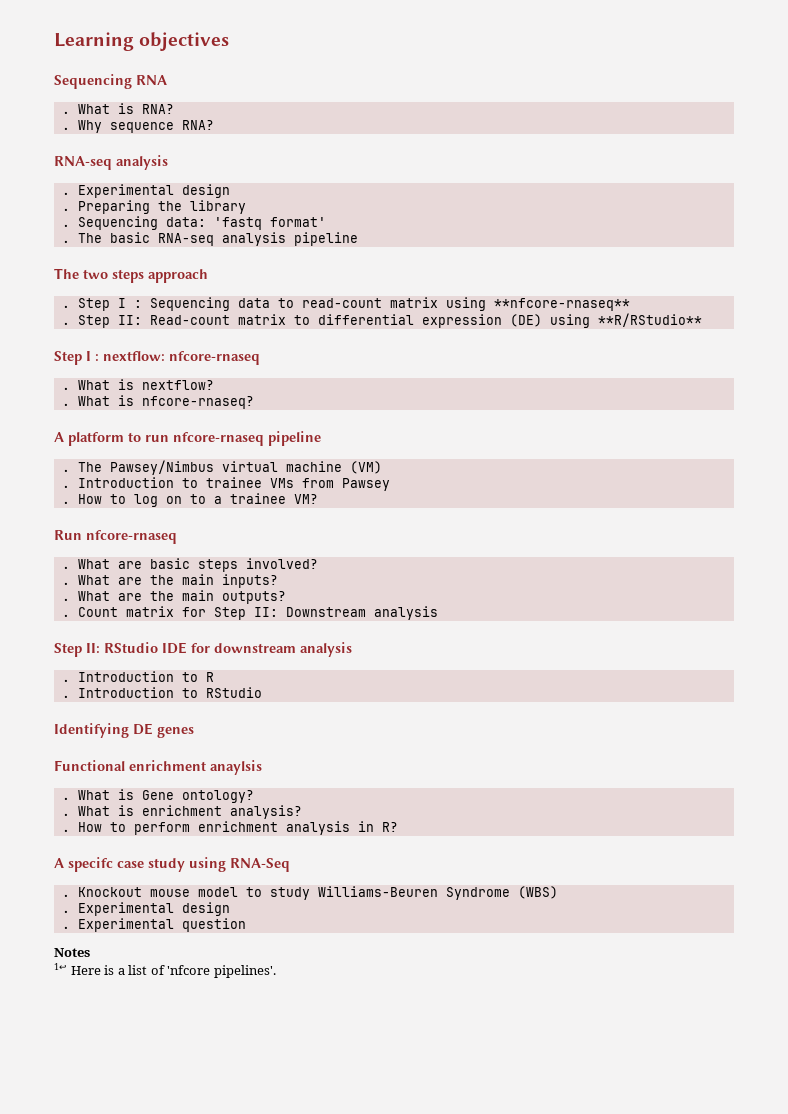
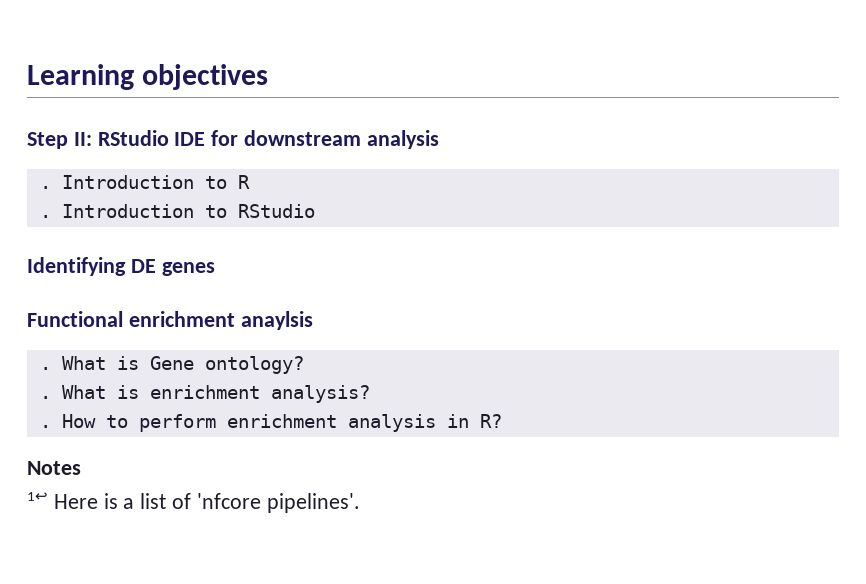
[54,74,167,89] [61,103,174,114] [61,120,214,133] [54,155,168,170] [61,184,230,198] [61,200,246,214] [61,216,326,230] [61,232,358,246] [54,268,208,283] [61,297,630,311] [61,313,702,328] [54,351,260,365] [61,379,214,390] [61,395,254,409] [54,431,321,446] [61,460,382,475] [61,477,390,491] [61,493,318,507] [54,530,177,544] [61,558,318,572] [61,574,278,588] [61,590,286,604] [61,606,438,620] // Sequencing RNA // . What is RNA? // . Why sequence RNA? // RNA-seq analysis // . Experimental design // . Preparing the library // . Sequencing data: 'fastq format' // . The basic RNA-seq analysis pipeline // The two steps approach // . Step I : Sequencing data to read-count matrix using **nfcore-rnaseq** // . Step II: Read-count matrix to differential expression (DE) using **R/RStudio** // Step I : nextflow: nfcore-rnaseq // . What is nextflow? // . What is nfcore-rnaseq? // A platform to run nfcore-rnaseq pipeline // . The Pawsey/Nimbus virtual machine (VM) // . Introduction to trainee VMs from Pawsey // . How to log on to a trainee VM? // Run nfcore-rnaseq // . What are basic steps involved? // . What are the main inputs? // . What are the main outputs? // . Count matrix for Step II: Downstream analysis -> (268, 77) none
[54,857,290,872] [61,886,558,900] [61,902,230,916] [61,918,246,932] // A specifc case study using RNA-Seq // . Knockout mouse model to study Williams-Beuren Syndrome (WBS) // . Experimental design // . Experimental question -> (502, 421) none

